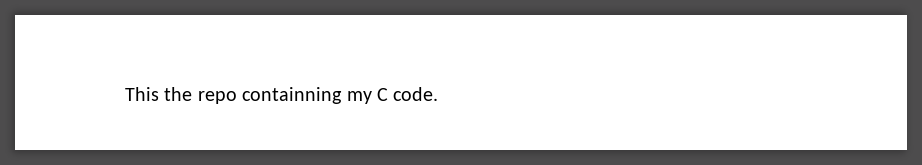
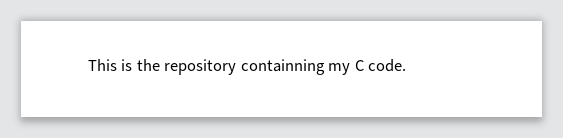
[164,87,237,104] the repo -> [121,59,237,75] is the repository

